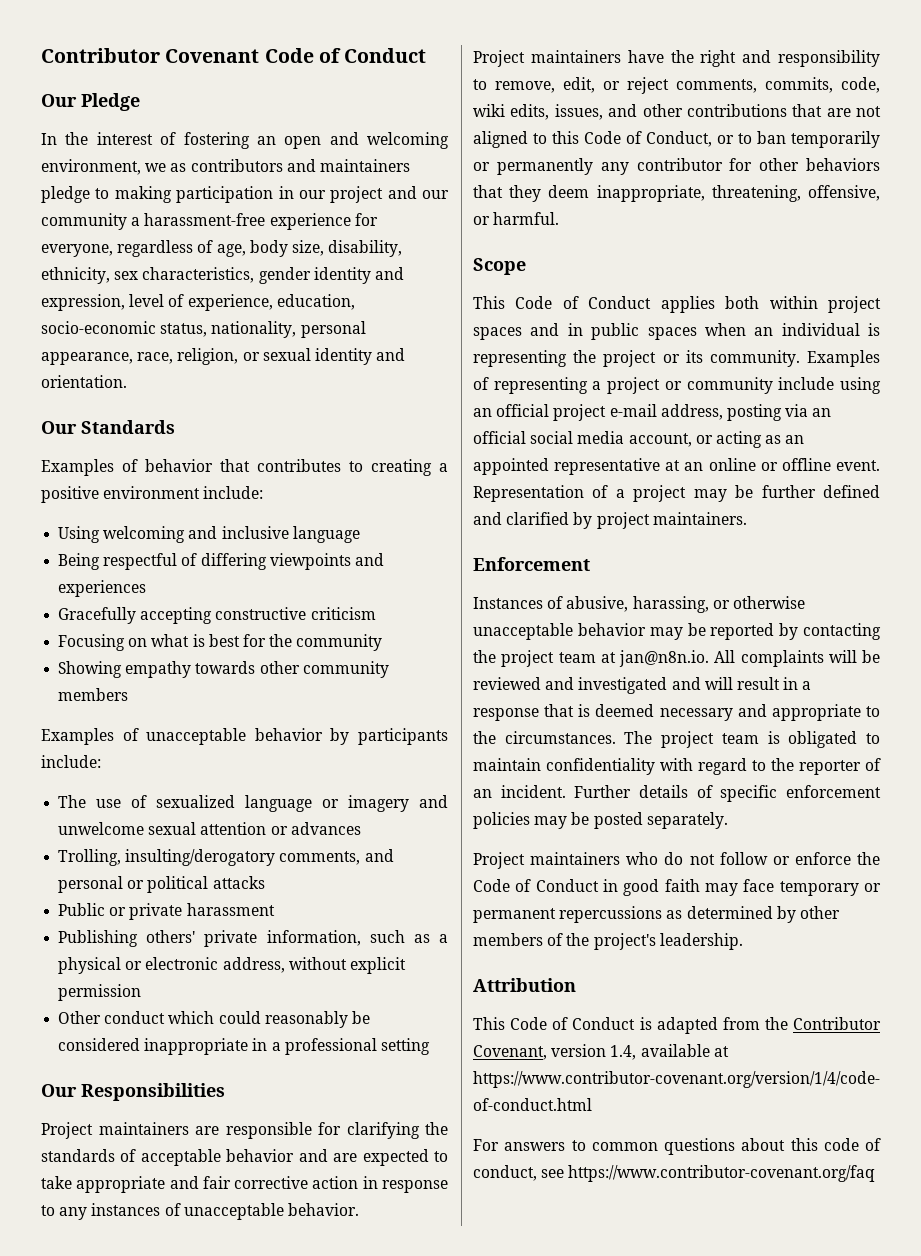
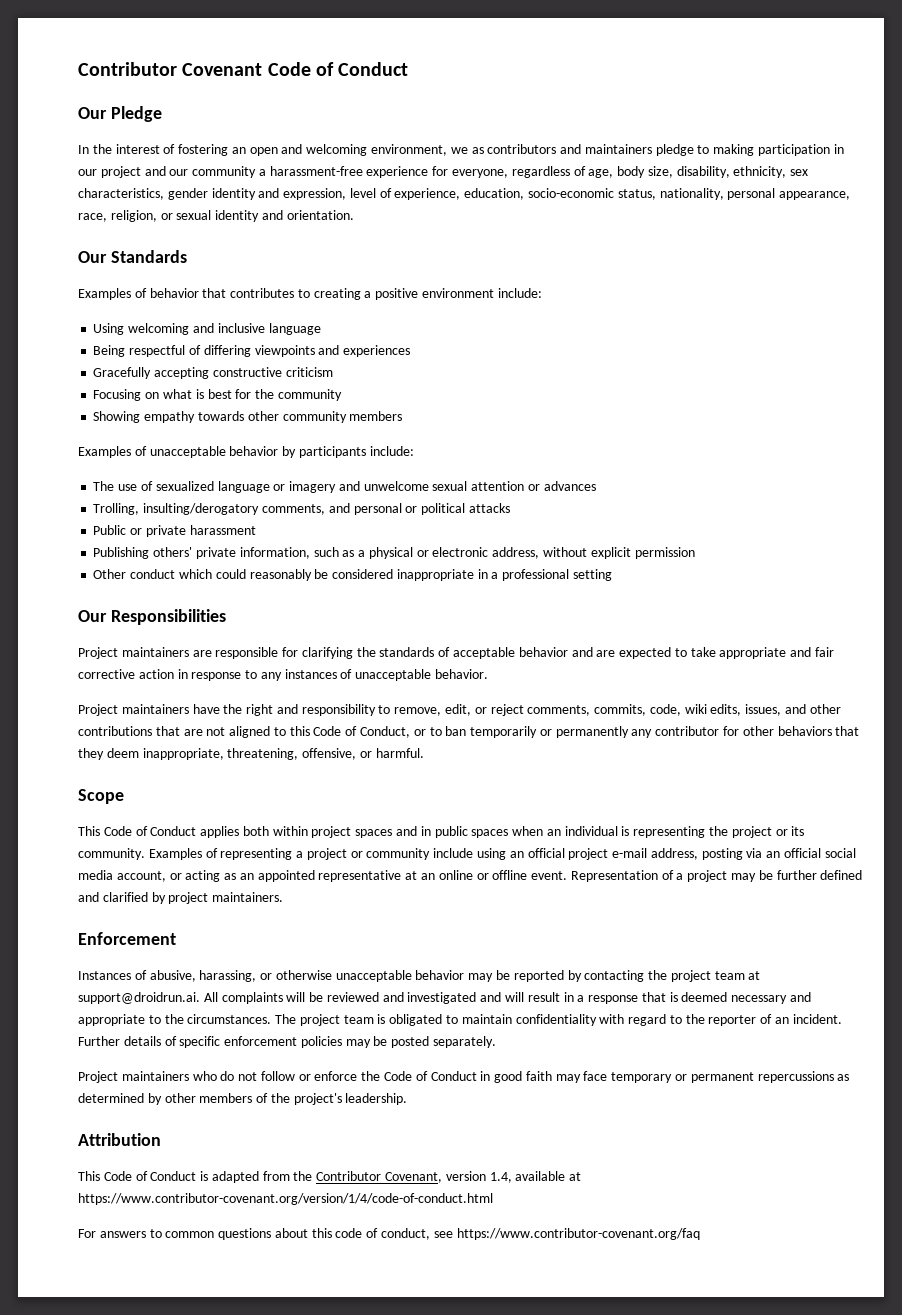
[619,650,709,667] jan@n8n.io. -> [78,992,200,1004] support@droidrun.ai.

